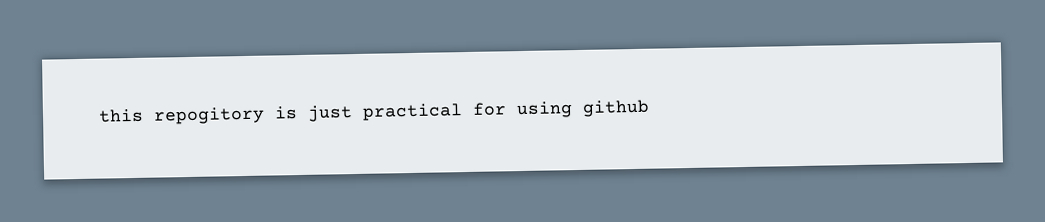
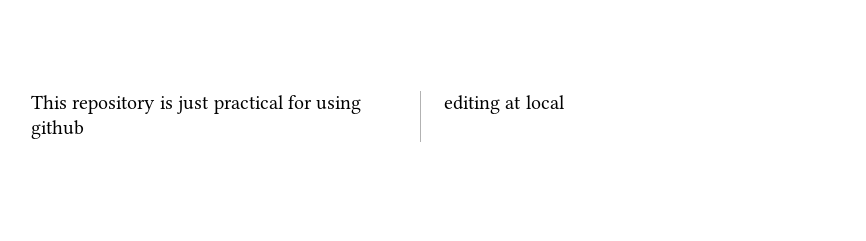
[98,106,265,125] this repogitory -> [31,95,156,114] This repository
(650, 108) none -> [444,95,565,114] // editing at local

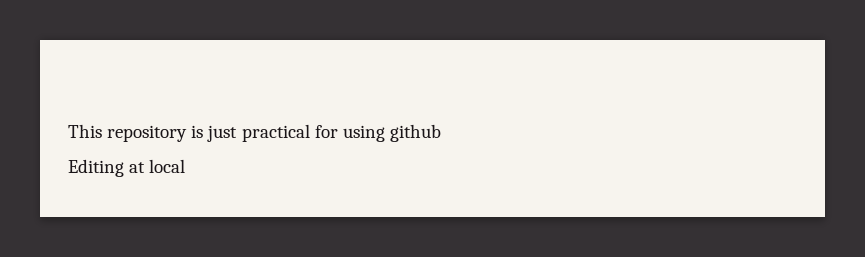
[444,95,500,114] editing -> [68,159,124,177] Editing

